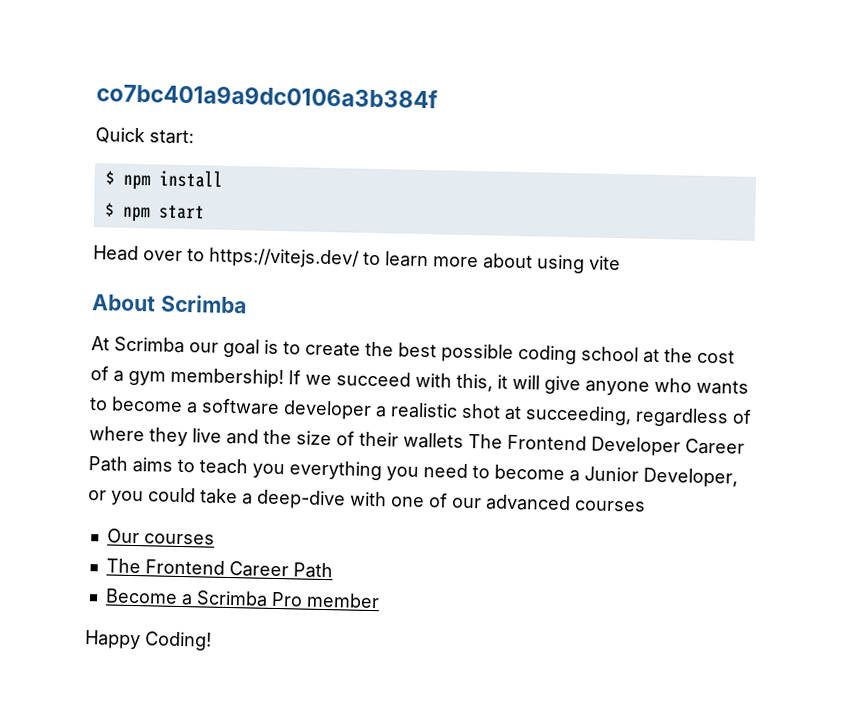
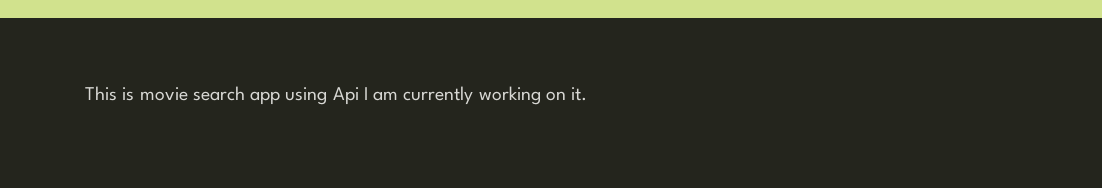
[96,83,438,109] [95,127,194,145] [104,169,223,190] [104,202,205,222] [93,245,621,274] [92,294,247,314] [91,336,735,365] [90,366,749,396] [89,396,752,428] [89,426,745,457] [88,456,738,488] [88,487,646,512] [106,528,215,545] [105,558,333,579] [104,588,380,609] [84,630,212,651] co7bc401a9a9dc0106a3b384f // Quick start: // $ npm install // $ npm start // Head over to https://vitejs.dev/ to learn more about using vite // About Scrimba // At Scrimba our goal is to create the best possible coding school at the cost of a gym membership! If we succeed with this, it will give anyone who wants to become a software developer a realistic shot at succeeding, regardless of where they live and the size of their wallets The Frontend Developer Career Path aims to teach you everything you need to become a Junior Developer, or you could take a deep-dive with one of our advanced courses // Our courses // The Frontend Career Path // Become a Scrimba Pro member // Happy Coding! -> [85,86,588,105] This is movie search app using Api I am currently working on it.

